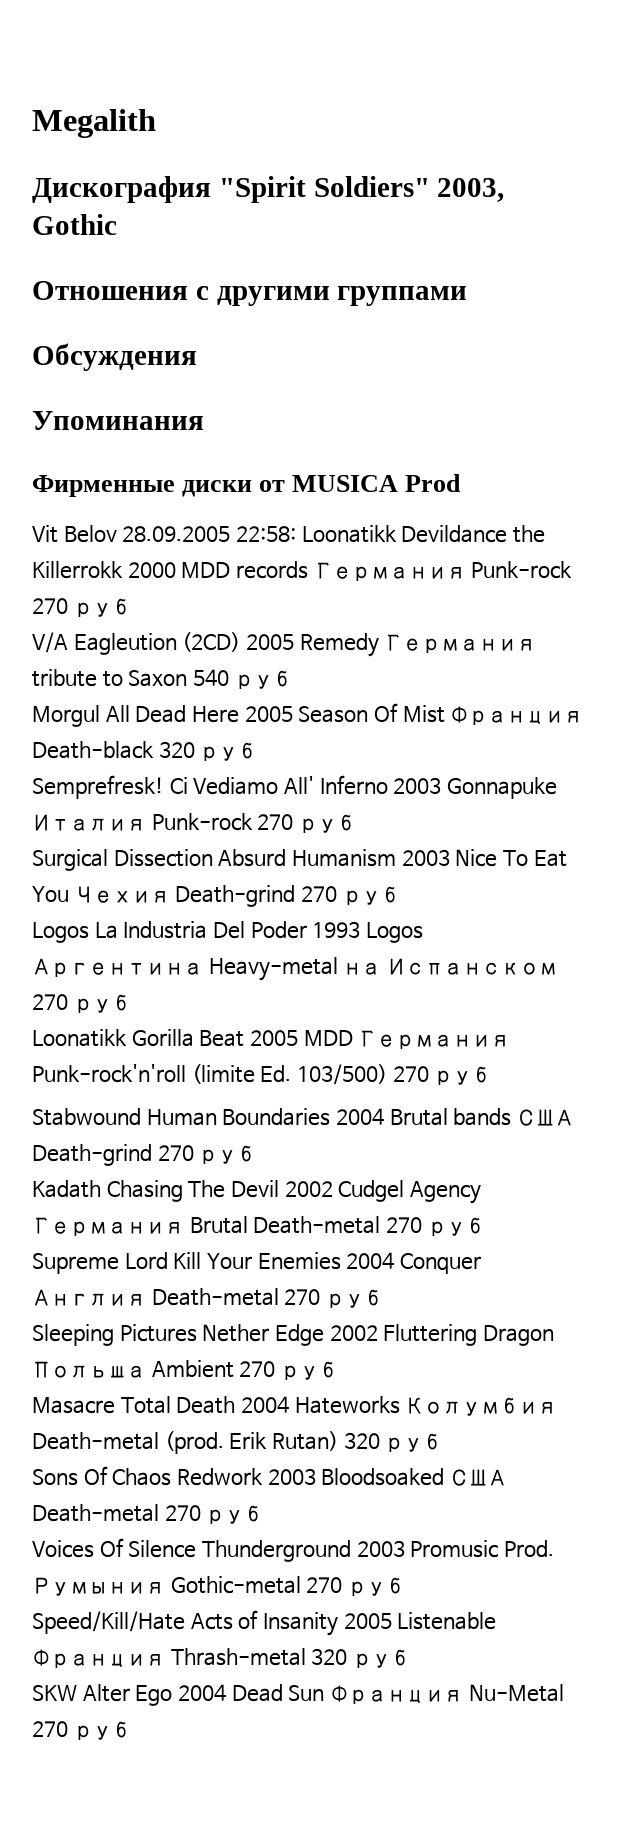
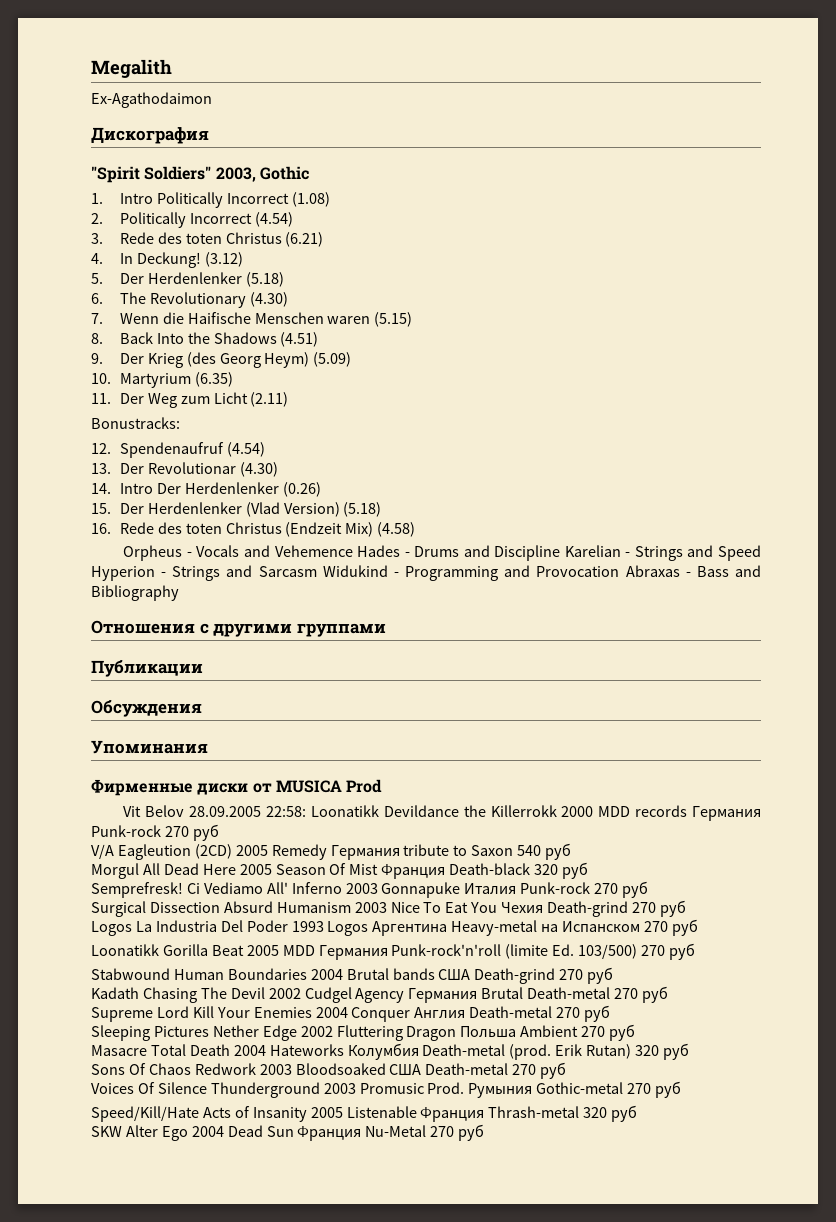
(156, 123) none -> [91,92,212,108] // Ex-Agathodaimon
(211, 189) none -> (209, 135) //
(117, 224) none -> [91,192,330,208] [91,212,293,228] [91,232,324,247] [91,252,243,268] [91,272,284,287] [91,292,288,308] [91,312,413,327] [91,332,319,347] [91,352,352,368] [91,372,233,388] [91,392,289,408] [91,417,180,429] [91,442,265,458] [91,462,278,477] [91,482,321,497] [91,502,382,517] [91,522,416,537] [123,545,762,561] [91,565,762,581] [91,585,179,601] // 1. Intro Politically Incorrect (1.08) // 2. Politically Incorrect (4.54) // 3. Rede des toten Christus (6.21) // 4. In Deckung! (3.12) // 5. Der Herdenlenker (5.18) // 6. The Revolutionary (4.30) // 7. Wenn die Haifische Menschen waren (5.15) // 8. Back Into the Shadows (4.51) // 9. Der Krieg (des Georg Heym) (5.09) // 10. Martyrium (6.35) // 11. Der Weg zum Licht (2.11) // Bonustracks: // 12. Spendenaufruf (4.54) // 13. Der Revolutionar (4.30) // 14. Intro Der Herdenlenker (0.26) // 15. Der Herdenlenker (Vlad Version) (5.18) // 16. Rede des toten Christus (Endzeit Mix) (4.58) // Orpheus - Vocals and Vehemence Hades - Drums and Discipline Karelian - Strings and Speed Hyperion - Strings and Sarcasm Widukind - Programming and Provocation Abraxas - Bass and Bibliography
(468, 296) none -> [91,660,203,677] // Публикации

